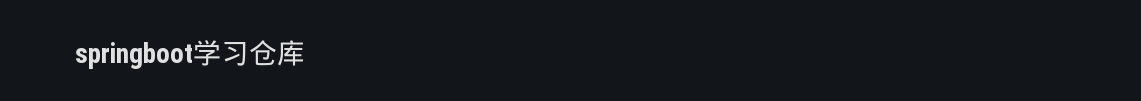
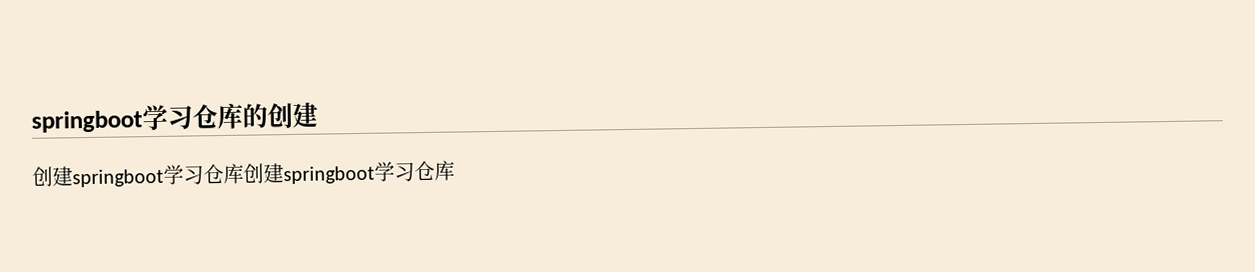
[75,40,305,69] springboot学习仓库 -> [31,102,318,133] [32,160,455,188] springboot学习仓库的创建 // 创建springboot学习仓库创建springboot学习仓库

